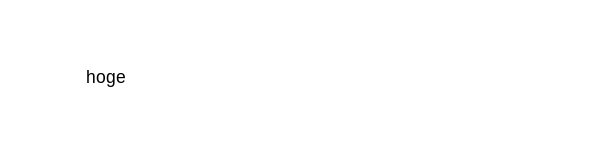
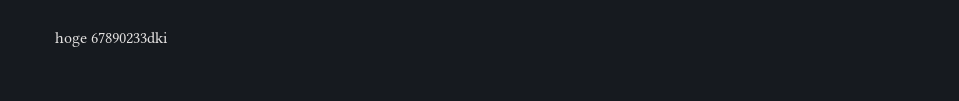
(126, 78) none -> [91,32,169,44] 67890233dki

